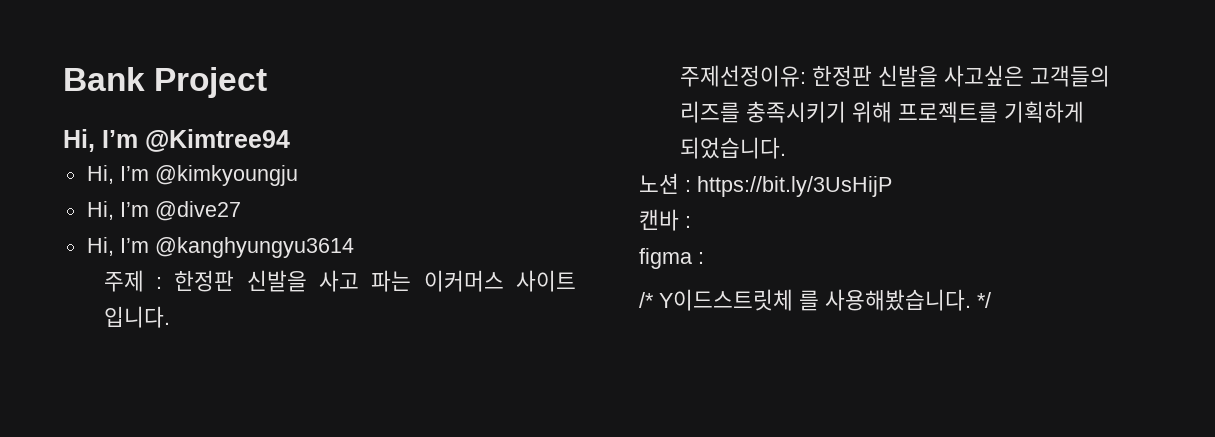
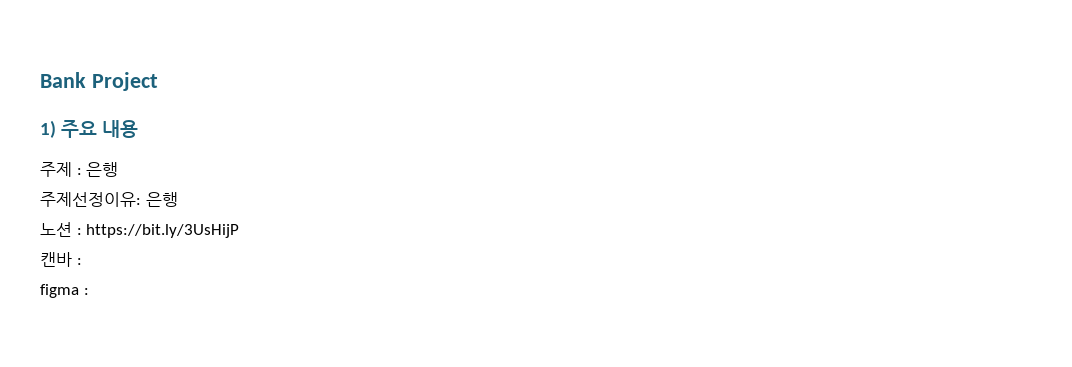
[63,129,290,152] [86,165,298,186] [86,201,241,221] [86,237,354,258] [103,270,576,292] [103,306,170,328] [679,65,1110,87] [679,101,1084,123] [679,137,786,159] Hi, I’m @Kimtree94 // Hi, I’m @kimkyoungju // Hi, I’m @dive27 // Hi, I’m @kanghyungyu3614 // 주제 : 한정판 신발을 사고 파는 이커머스 사이트 입니다. // 주제선정이유: 한정판 신발을 사고싶은 고객들의 리즈를 충족시키기 위해 프로젝트를 기획하게 되었습니다. -> [40,120,138,138] [40,162,119,177] [40,192,178,207] 1) 주요 내용 // 주제 : 은행 // 주제선정이유: 은행
[639,289,991,311] // /* Y이드스트릿체 를 사용해봤습니다. */ -> (89, 291) none

